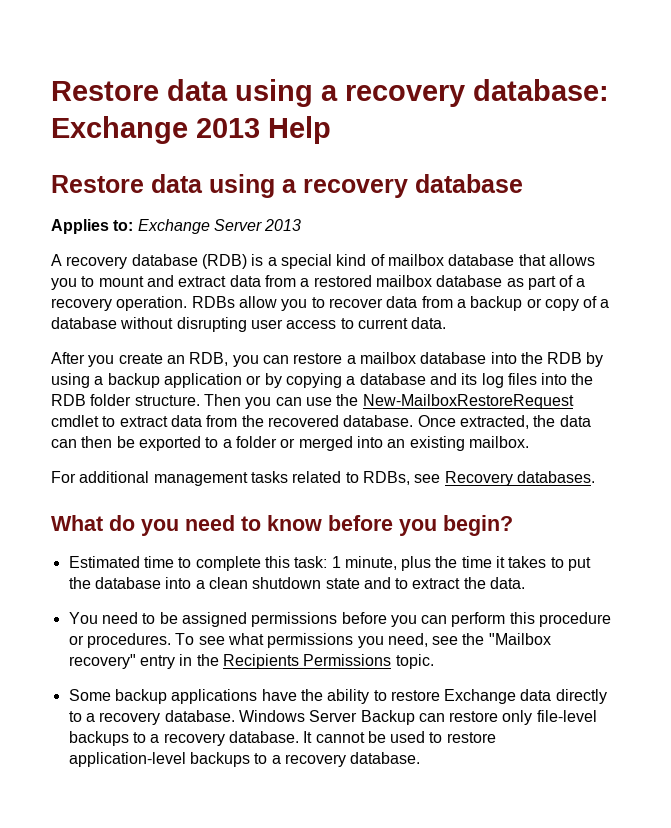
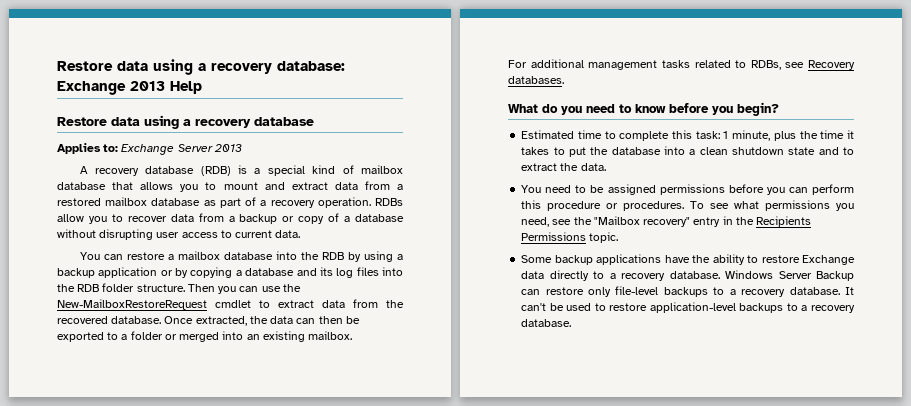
[51,352,259,367] After you create an RDB, you -> [79,252,100,260] You
[315,732,365,743] cannot -> [521,303,547,311] can't

